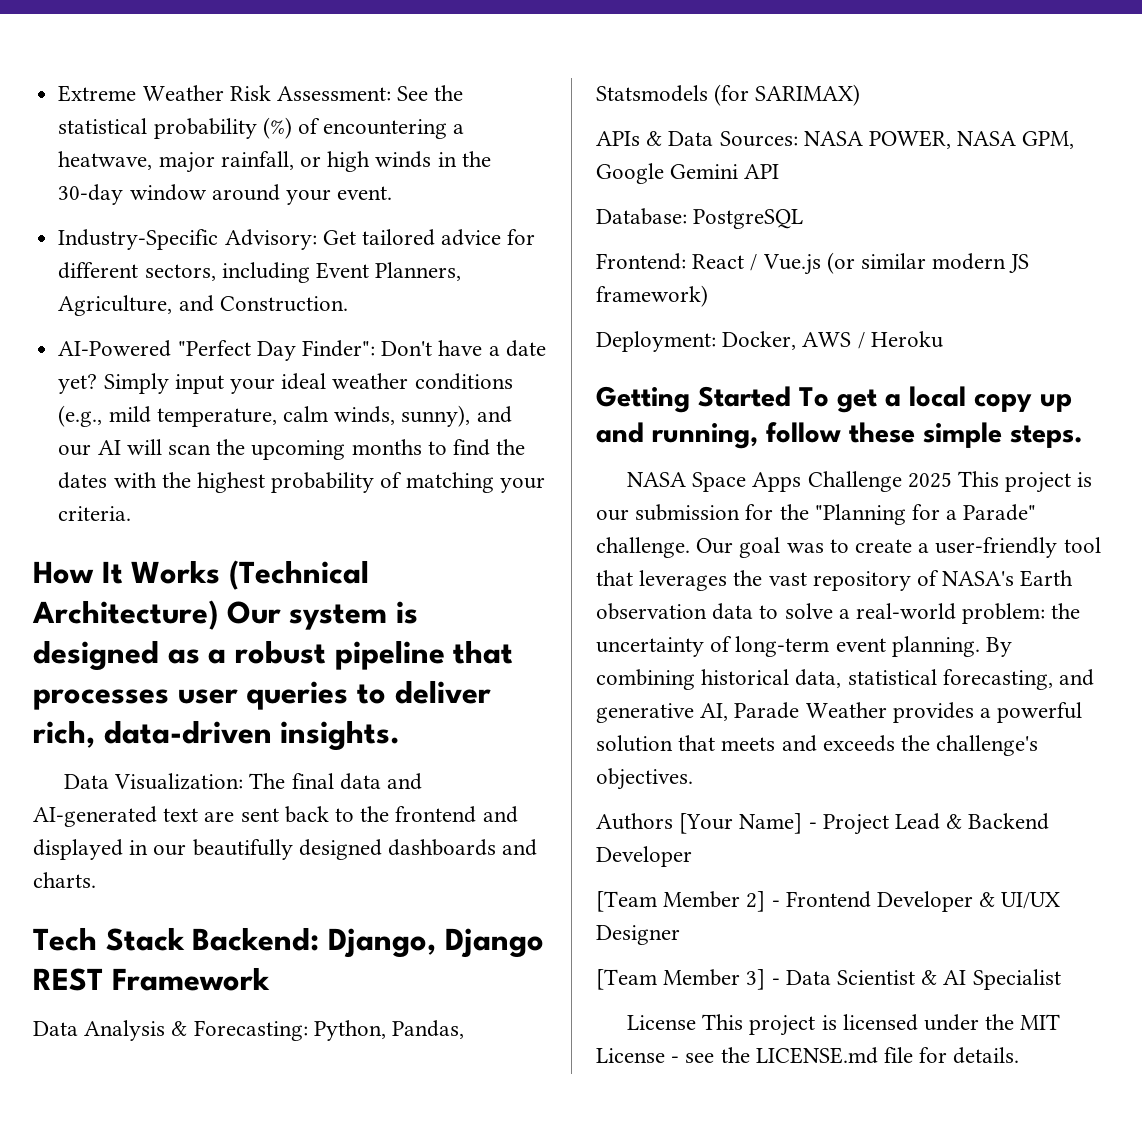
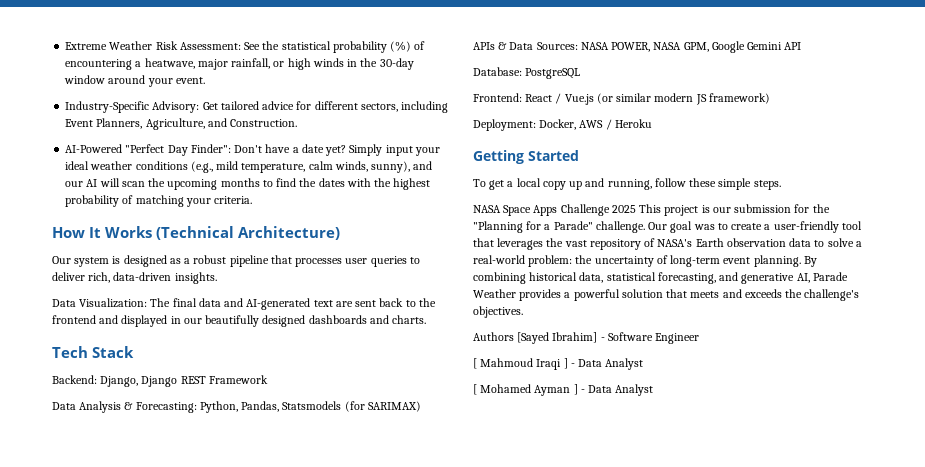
(218, 615) none -> (340, 233) //
(185, 939) none -> (134, 352) //
(791, 396) none -> (579, 155) //
[679,813,1050,835] [596,846,692,867] [596,891,1061,912] [596,925,680,945] [596,969,1061,990] [626,1014,1061,1036] [596,1047,1020,1064] [Your Name] - Project Lead & Backend Developer // [Team Member 2] - Frontend Developer & UI/UX Designer // [Team Member 3] - Data Scientist & AI Specialist // License This project is licensed under the MIT License - see the LICENSE.md file for details. -> [517,332,700,344] [473,358,644,370] [473,384,654,396] [Sayed Ibrahim] - Software Engineer // [ Mahmoud Iraqi ] - Data Analyst // [ Mohamed Ayman ] - Data Analyst

